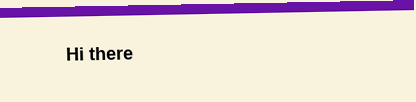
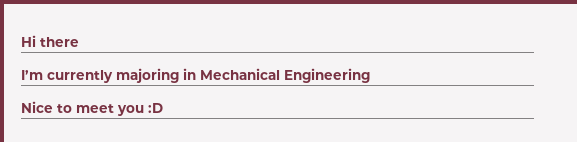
(134, 53) none -> [21,68,370,83] [21,101,163,116] // I’m currently majoring in Mechanical Engineering // Nice to meet you :D

